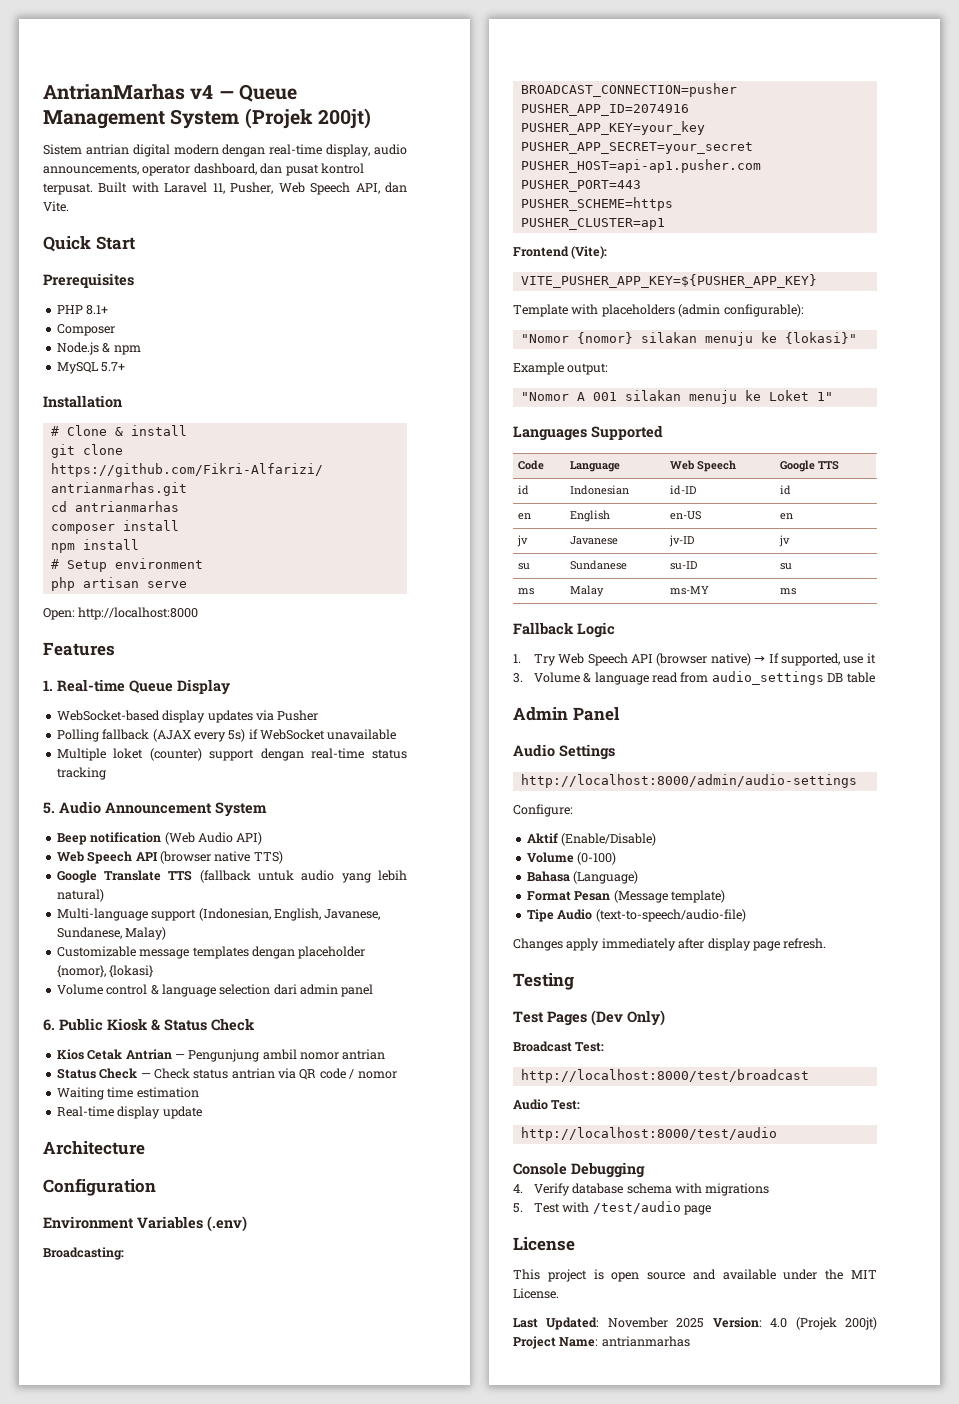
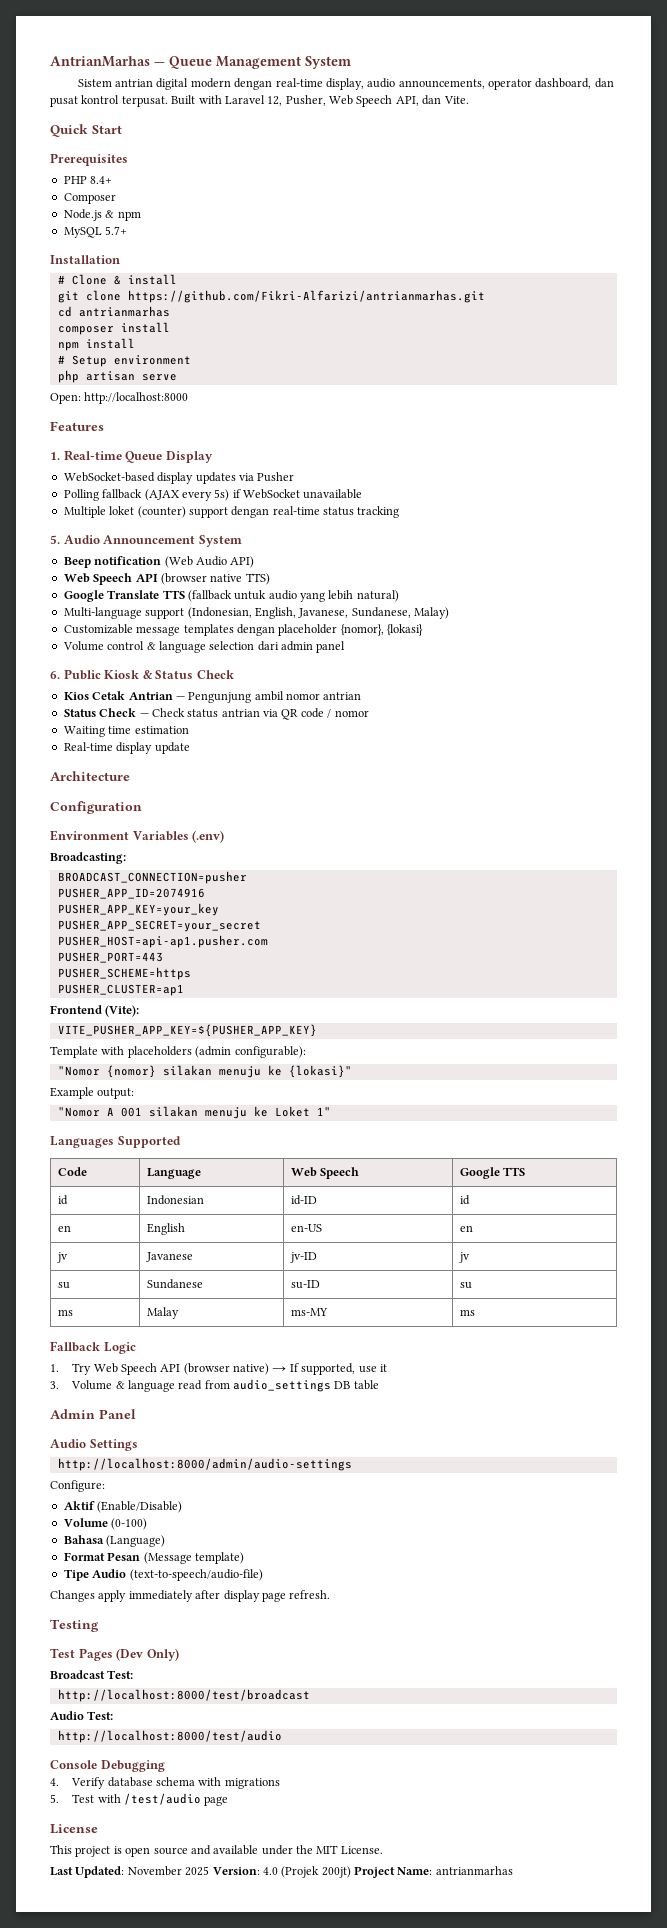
[190,85,214,99] v4 -> (150, 61) none
[244,108,371,129] (Projek 200jt) -> (351, 62) none
[212,183,225,194] 11, -> [267,96,283,106] 12,
[86,305,109,315] 8.1+ -> [90,176,113,184] 8.4+

